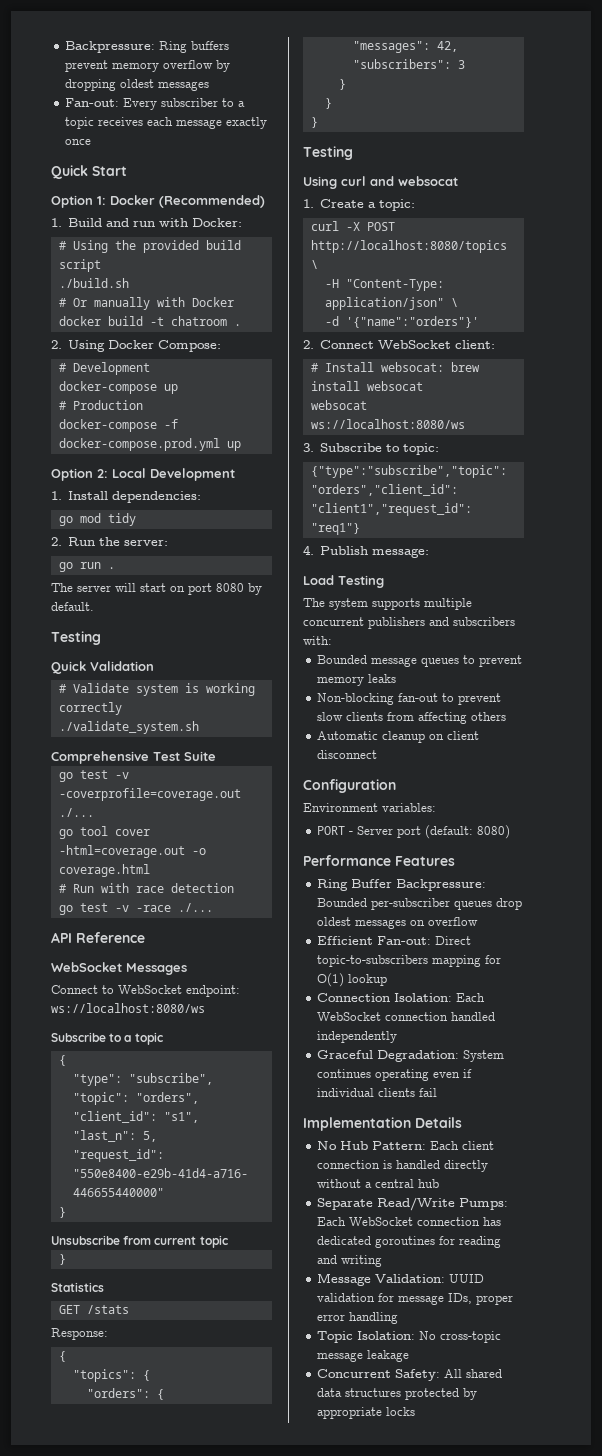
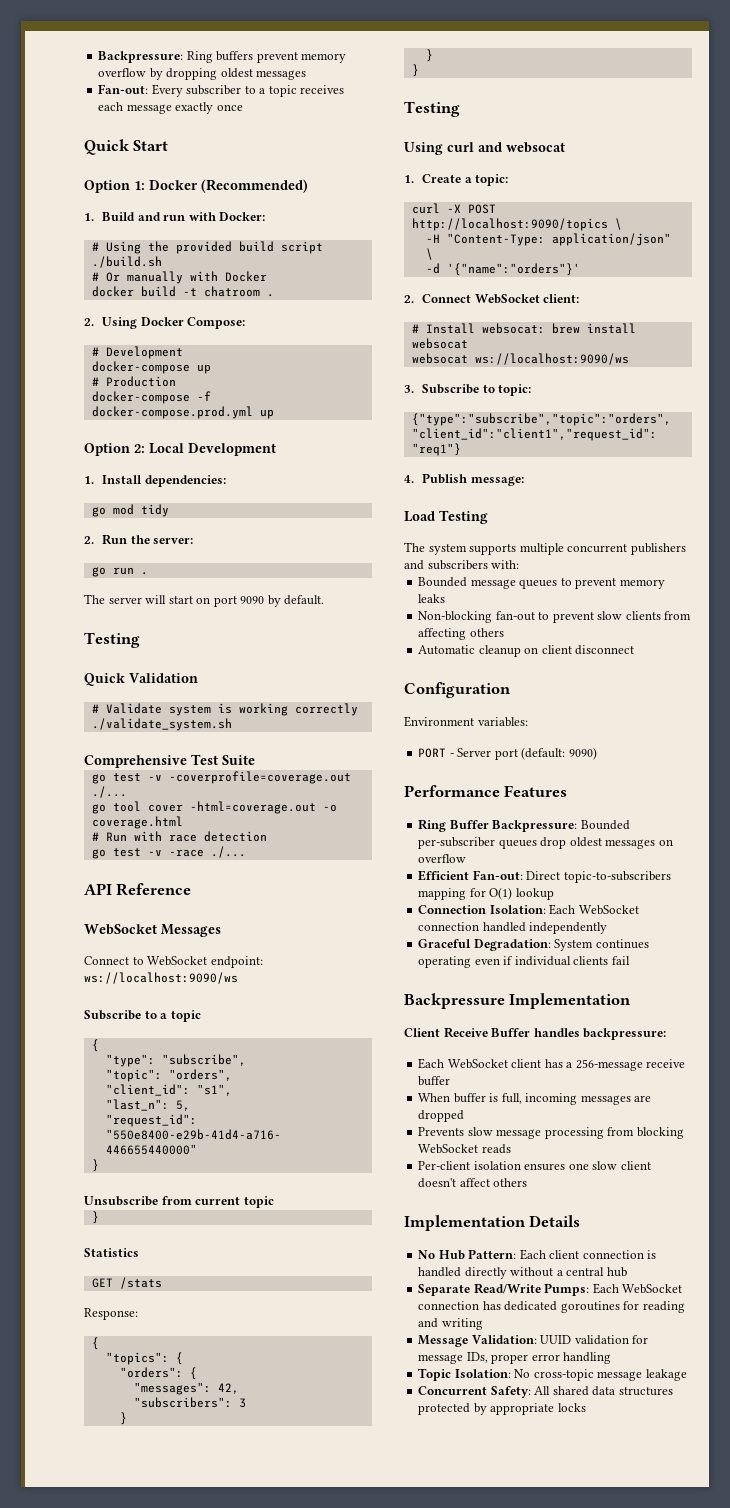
[216,583,244,592] 8080 -> [240,596,265,604] 9090
[51,1003,205,1013] ws://localhost:8080/ws -> [84,972,238,984] ws://localhost:9090/ws
[310,240,507,253] http://localhost:8080/topics -> [411,218,608,231] http://localhost:9090/topics
[310,419,465,429] ws://localhost:8080/ws -> [474,353,629,365] ws://localhost:9090/ws
[476,825,510,839] 8080) -> [568,747,597,760] 9090)
(437, 1092) none -> [404,993,632,1009] [404,1027,667,1040] [418,1058,686,1071] [418,1076,451,1086] [418,1093,652,1105] [418,1110,465,1122] [418,1127,684,1139] [418,1144,511,1154] [418,1161,651,1171] [418,1178,528,1188] // Backpressure Implementation // Client Receive Buffer handles backpressure: // Each WebSocket client has a 256-message receive buffer // When buffer is full, incoming messages are dropped // Prevents slow message processing from blocking WebSocket reads // Per-client isolation ensures one slow client doesn't affect others

